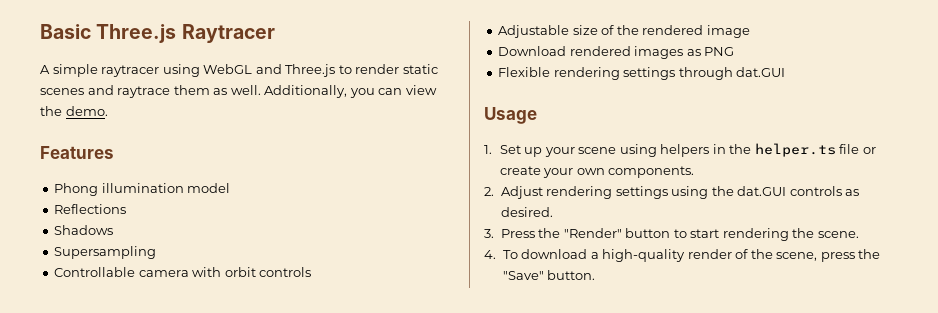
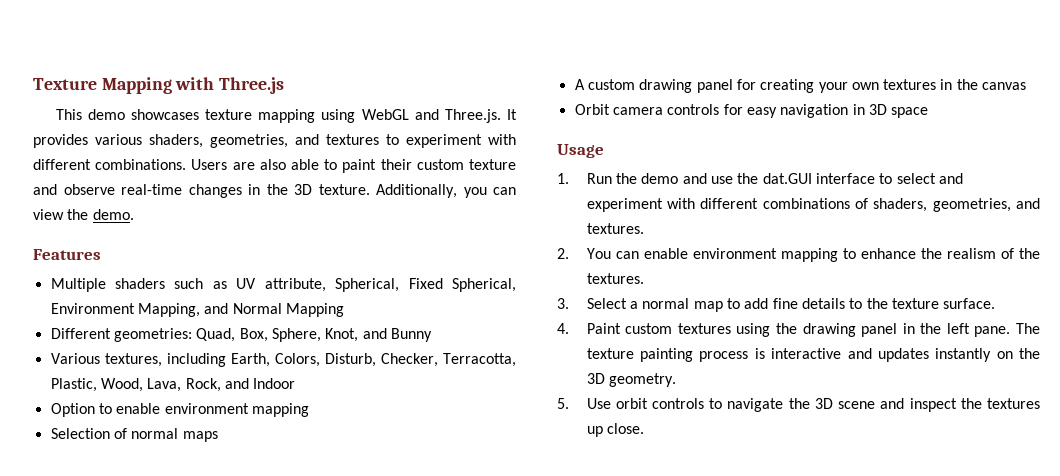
[40,24,275,43] [40,64,438,77] [40,85,261,98] Basic Three.js Raytracer // A simple raytracer using WebGL and Three.js to render static scenes and raytrace them as well. -> [33,77,285,94] [55,109,517,123] [33,134,516,148] [33,159,516,173] [33,184,370,198] Texture Mapping with Three.js // This demo showcases texture mapping using WebGL and Three.js. It provides various shaders, geometries, and textures to experiment with different combinations. Users are also able to paint their custom texture and observe real-time changes in the 3D texture.
[54,183,231,196] [54,204,127,214] [54,225,114,235] [54,246,157,259] [54,267,312,277] [498,25,750,38] [498,46,735,59] [498,67,786,80] [484,107,537,124] [484,143,876,157] [499,166,695,178] [484,186,860,199] [500,207,553,217] [484,228,859,241] [484,249,881,262] [502,270,596,280] Phong illumination model // Reflections // Shadows // Supersampling // Controllable camera with orbit controls // Adjustable size of the rendered image // Download rendered images as PNG // Flexible rendering settings through dat.GUI // Usage // 1. Set up your scene using helpers in the helper.ts file or create your own components. // 2. Adjust rendering settings using the dat.GUI controls as desired. // 3. Press the "Render" button to start rendering the scene. // 4. To download a high-quality render of the scene, press the "Save" button. -> [50,278,516,292] [50,303,344,317] [50,328,432,342] [50,353,516,367] [50,378,296,392] [50,403,309,417] [50,428,218,442] [574,79,1027,93] [574,104,929,118] [557,144,604,158] [557,173,963,184] [586,198,1040,212] [586,223,644,234] [557,248,1040,262] [586,273,644,284] [557,298,996,312] [557,323,1041,337] [586,348,1040,362] [586,373,676,387] [557,398,1041,412] [586,423,644,437] Multiple shaders such as UV attribute, Spherical, Fixed Spherical, Environment Mapping, and Normal Mapping // Different geometries: Quad, Box, Sphere, Knot, and Bunny // Various textures, including Earth, Colors, Disturb, Checker, Terracotta, Plastic, Wood, Lava, Rock, and Indoor // Option to enable environment mapping // Selection of normal maps // A custom drawing panel for creating your own textures in the canvas // Orbit camera controls for easy navigation in 3D space // Usage // 1. Run the demo and use the dat.GUI interface to select and experiment with different combinations of shaders, geometries, and textures. // 2. You can enable environment mapping to enhance the realism of the textures. // 3. Select a normal map to add fine details to the texture surface. // 4. Paint custom textures using the drawing panel in the left pane. The texture painting process is interactive and updates instantly on the 3D geometry. // 5. Use orbit controls to navigate the 3D scene and inspect the textures up close.

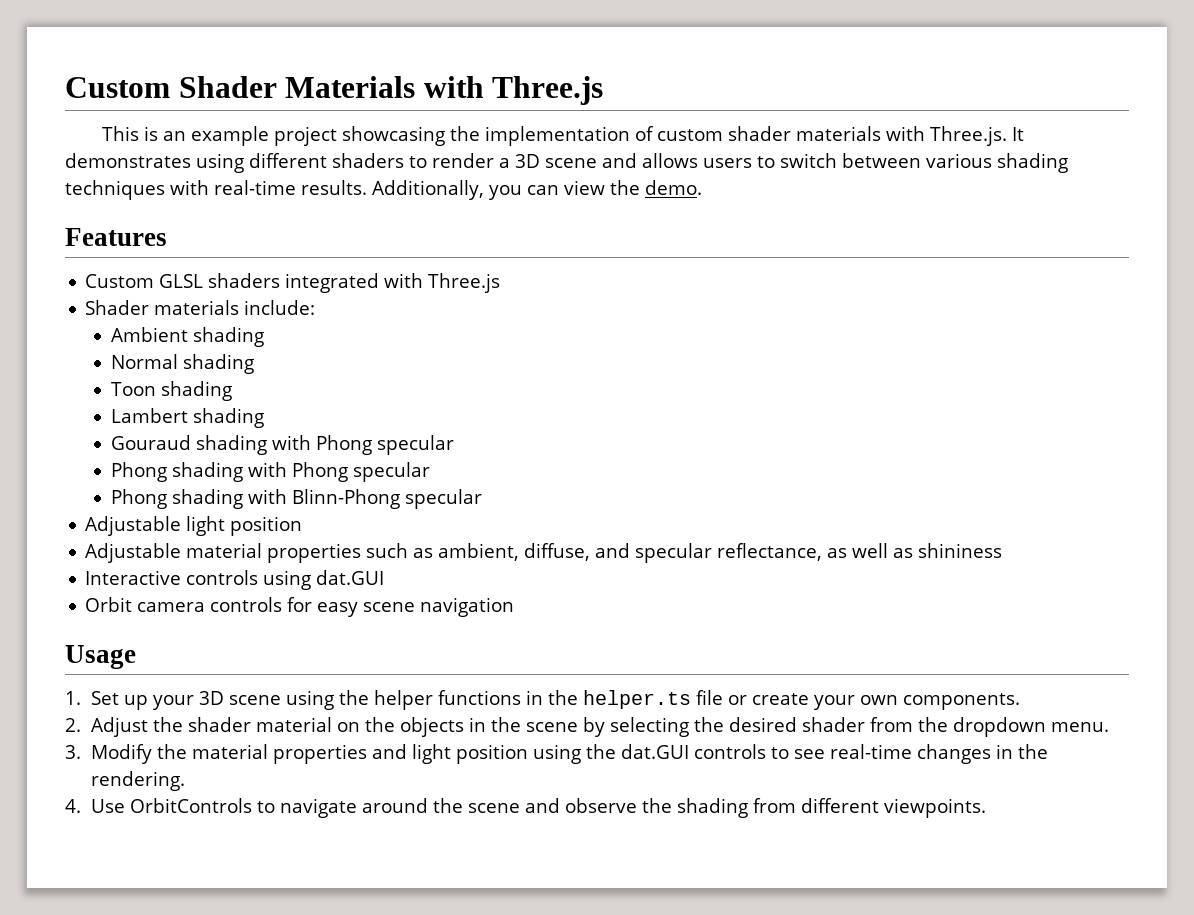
[33,77,172,94] Texture Mapping -> [65,76,416,98] Custom Shader Materials
[87,109,517,123] [33,134,516,148] [33,159,516,173] [33,184,370,198] demo showcases texture mapping using WebGL and Three.js. It provides various shaders, geometries, and textures to experiment with different combinations. Users are also able to paint their custom texture and observe real-time changes in the 3D texture. -> [143,126,1024,146] [65,153,1068,173] [65,180,367,200] is an example project showcasing the implementation of custom shader materials with Three.js. It demonstrates using different shaders to render a 3D scene and allows users to switch between various shading techniques with real-time results.
[50,278,516,292] [50,303,344,317] [50,328,432,342] [50,353,516,367] [50,378,296,392] [50,403,309,417] [50,428,218,442] [574,79,1027,93] Multiple shaders such as UV attribute, Spherical, Fixed Spherical, Environment Mapping, and Normal Mapping // Different geometries: Quad, Box, Sphere, Knot, and Bunny // Various textures, including Earth, Colors, Disturb, Checker, Terracotta, Plastic, Wood, Lava, Rock, and Indoor // Option to enable environment mapping // Selection of normal maps // A custom drawing panel for creating your own textures in the canvas -> [85,273,501,293] [85,300,316,315] [110,327,264,347] [110,354,254,374] [110,381,232,401] [110,408,264,428] [110,435,454,455] [110,462,430,482] [110,489,482,509] [85,516,303,536] [85,543,1003,563] [85,570,385,590] Custom GLSL shaders integrated with Three.js // Shader materials include: // Ambient shading // Normal shading // Toon shading // Lambert shading // Gouraud shading with Phong specular // Phong shading with Phong specular // Phong shading with Blinn-Phong specular // Adjustable light position // Adjustable material properties such as ambient, diffuse, and specular reflectance, as well as shininess // Interactive controls using dat.GUI
(777, 112) none -> [363,602,416,612] scene
[852,104,929,118] in 3D space -> (515, 607) none
[586,173,963,184] [586,198,1040,212] [586,223,644,234] [557,248,1040,262] [586,273,644,284] [557,298,996,312] [557,323,1041,337] [586,348,1040,362] [586,373,676,387] [557,398,1041,412] [586,423,644,437] Run the demo and use the dat.GUI interface to select and experiment with different combinations of shaders, geometries, and textures. // 2. You can enable environment mapping to enhance the realism of the textures. // 3. Select a normal map to add fine details to the texture surface. // 4. Paint custom textures using the drawing panel in the left pane. The texture painting process is interactive and updates instantly on the 3D geometry. // 5. Use orbit controls to navigate the 3D scene and inspect the textures up close. -> [90,690,1020,710] [65,717,1109,737] [65,744,1048,764] [90,771,185,791] [65,798,986,818] Set up your 3D scene using the helper functions in the helper.ts file or create your own components. // 2. Adjust the shader material on the objects in the scene by selecting the desired shader from the dropdown menu. // 3. Modify the material properties and light position using the dat.GUI controls to see real-time changes in the rendering. // 4. Use OrbitControls to navigate around the scene and observe the shading from different viewpoints.

